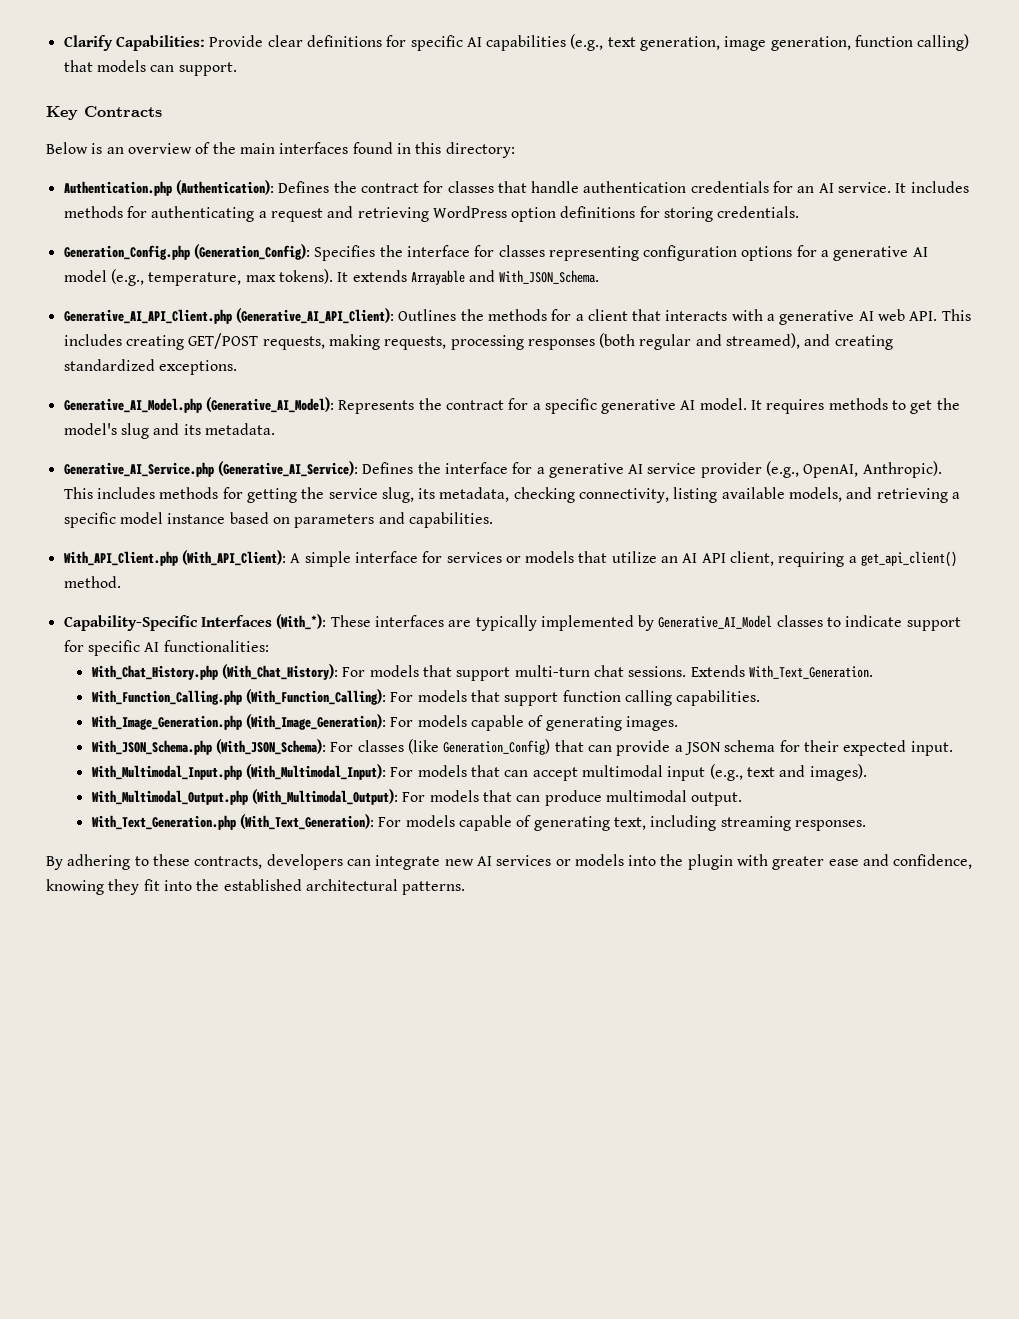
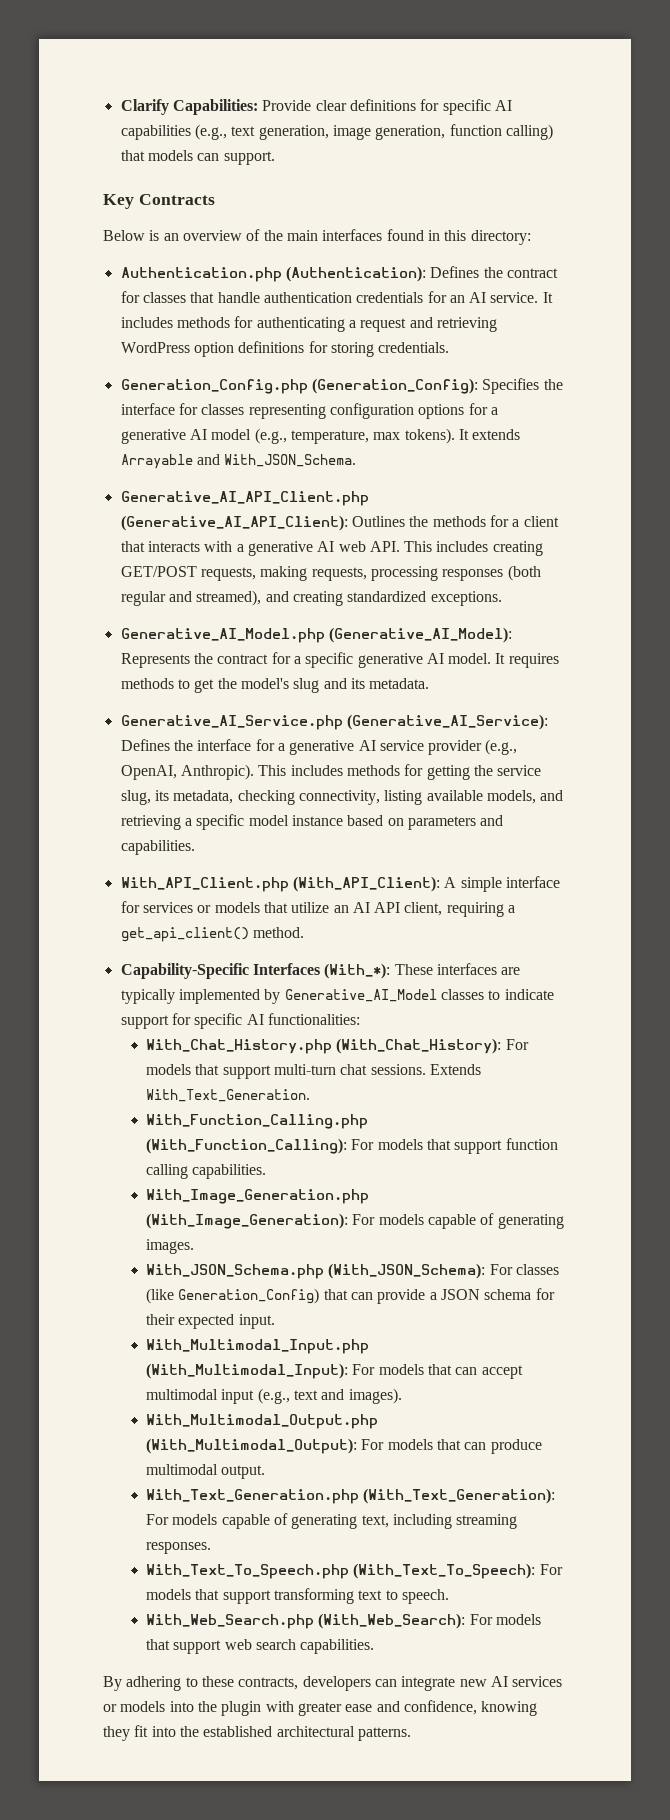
(867, 825) none -> [145,1563,563,1579] [145,1588,449,1604] [145,1613,541,1629] [145,1639,375,1654] // With_Text_To_Speech.php (With_Text_To_Speech): For models that support transforming text to speech. // With_Web_Search.php (With_Web_Search): For models that support web search capabilities.

